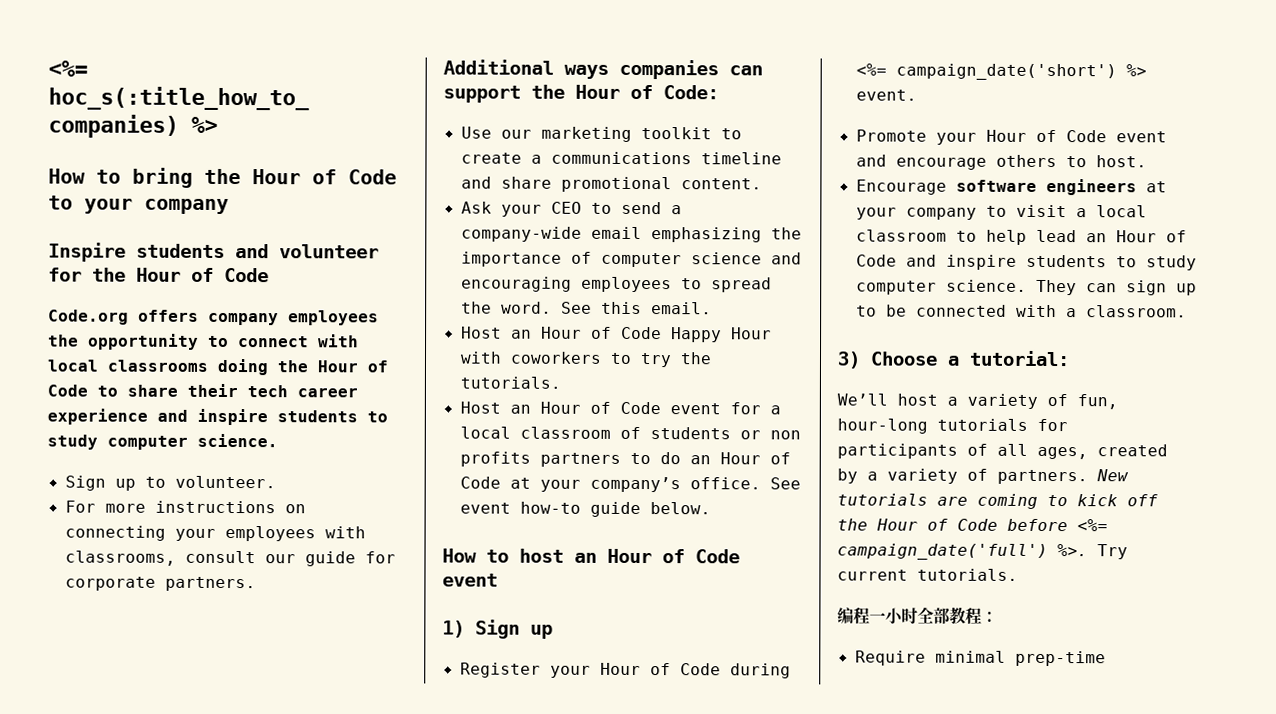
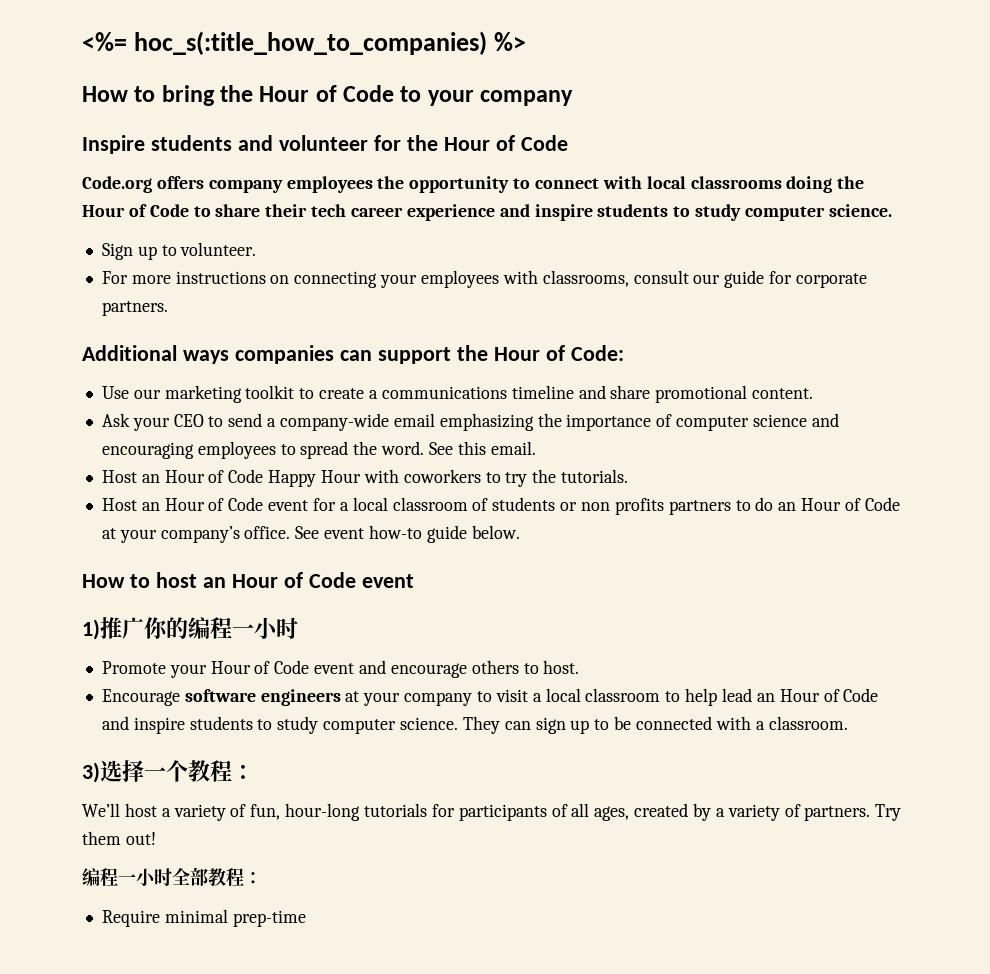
[475,619,553,639] [459,662,791,679] [855,63,1147,81] [855,89,917,101] Sign up // Register your Hour of Code during <%= campaign_date('short') %> event. -> [100,617,298,639] 推广你的编程一小时
[870,350,1070,367] Choose a tutorial: -> [100,760,254,782] 选择一个教程：
[1096,469,1129,482] [837,493,1158,509] [837,518,1108,532] [837,543,1128,561] [837,568,1018,581] New tutorials are coming to kick off the Hour of Code before <%= campaign_date('full') %>. Try current tutorials. -> [875,804,902,821] [82,831,156,845] Try them out!

